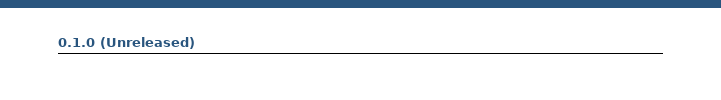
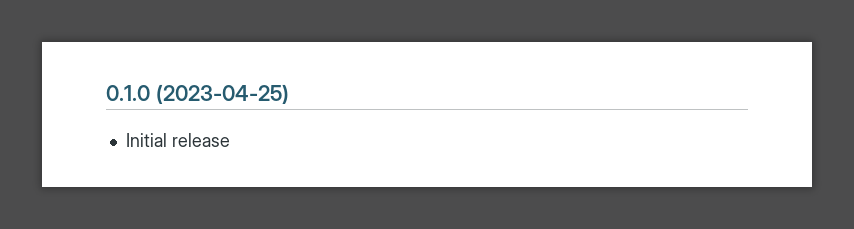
[100,37,195,49] (Unreleased) -> [155,84,289,104] [125,133,230,147] (2023-04-25) // Initial release

